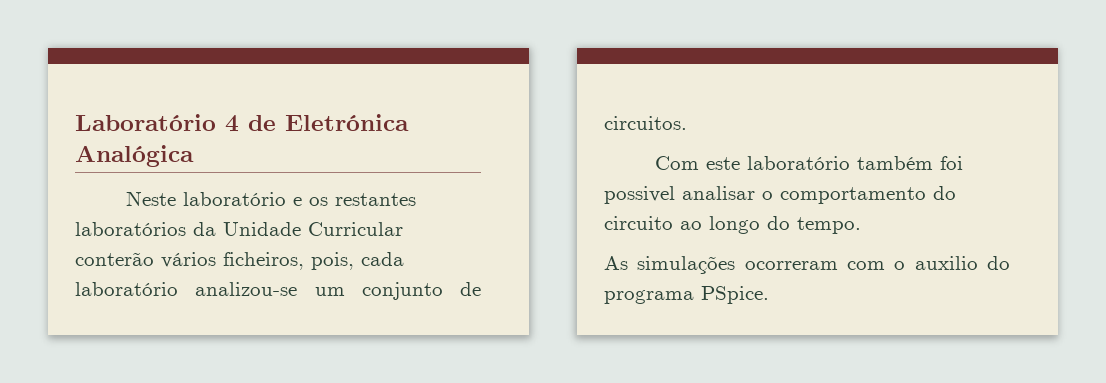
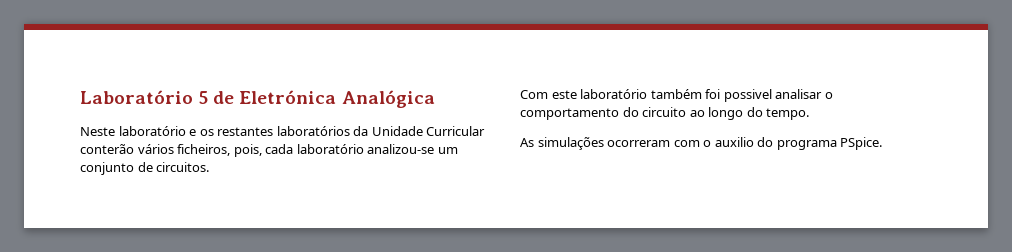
[225,115,239,132] 4 -> [198,91,209,104] 5

